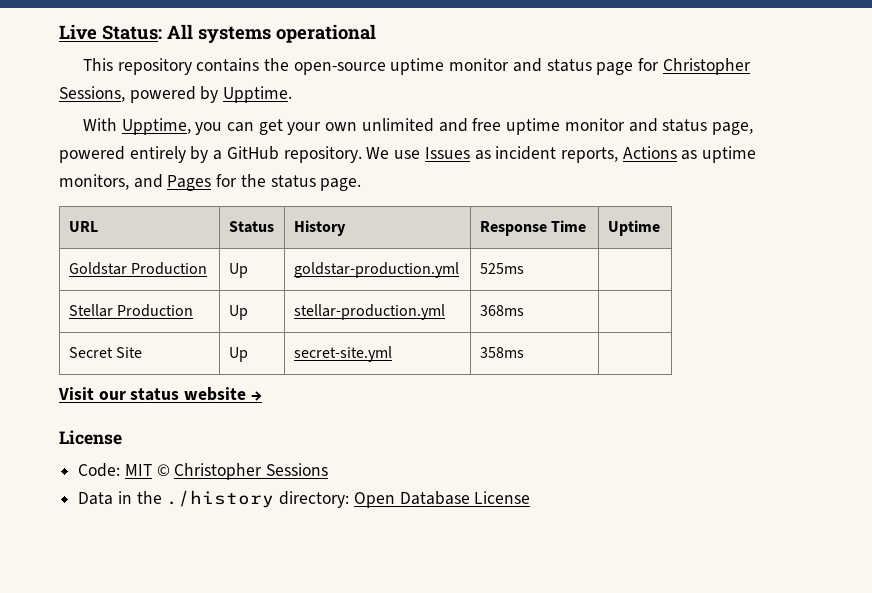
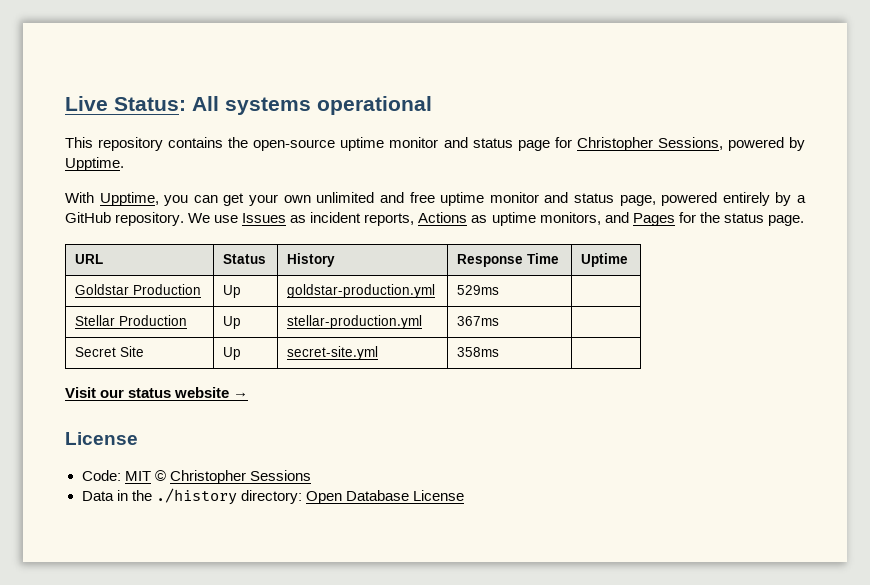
[479,263,524,274] 525ms -> [457,285,500,295] 529ms
[479,305,524,316] 368ms -> [457,316,500,326] 367ms

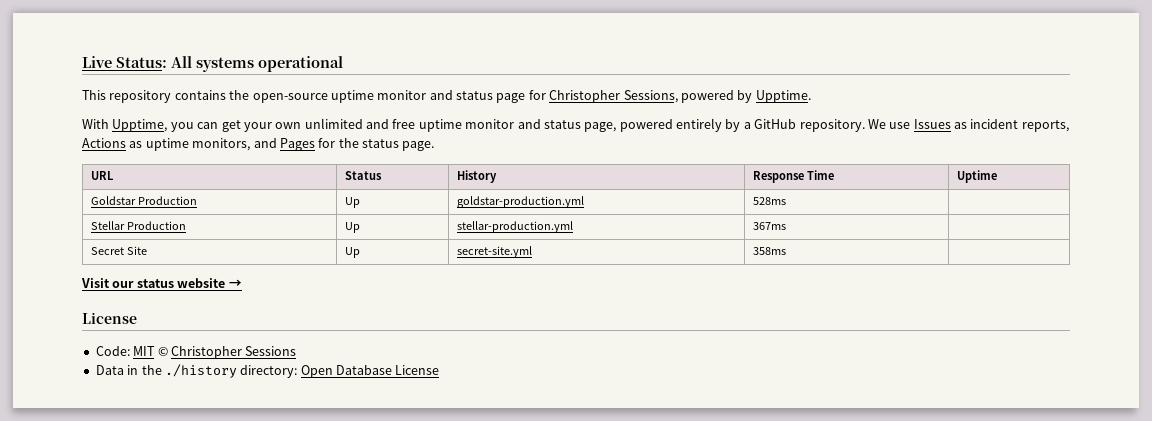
[457,285,500,295] 529ms -> [753,197,787,205] 528ms

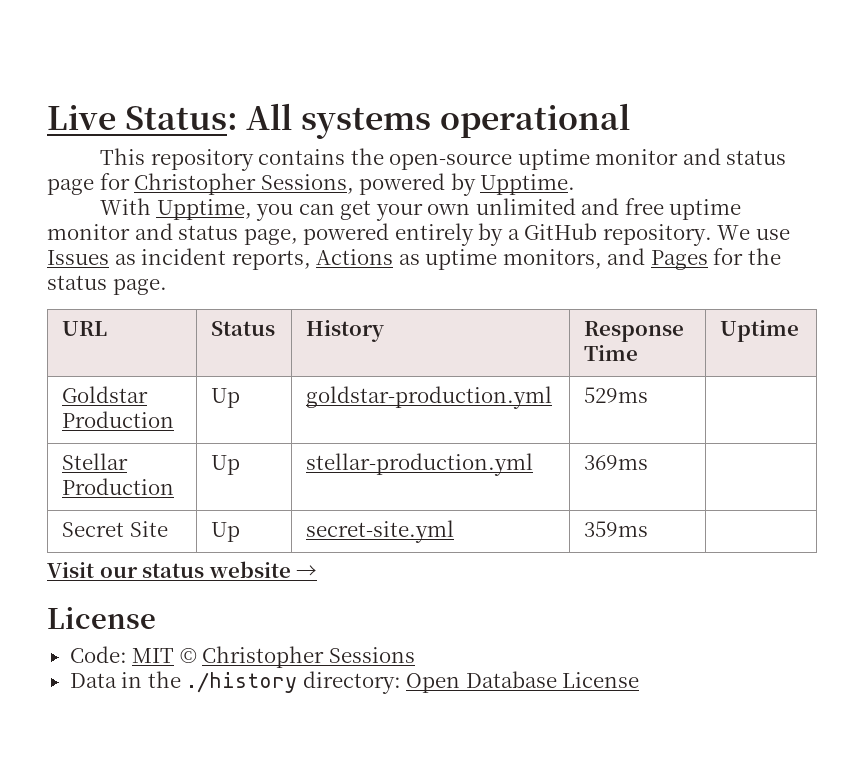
[753,197,787,205] 528ms -> [584,387,649,403] 529ms
[753,222,787,230] 367ms -> [584,455,649,470] 369ms
[753,247,787,255] 358ms -> [584,521,649,537] 359ms

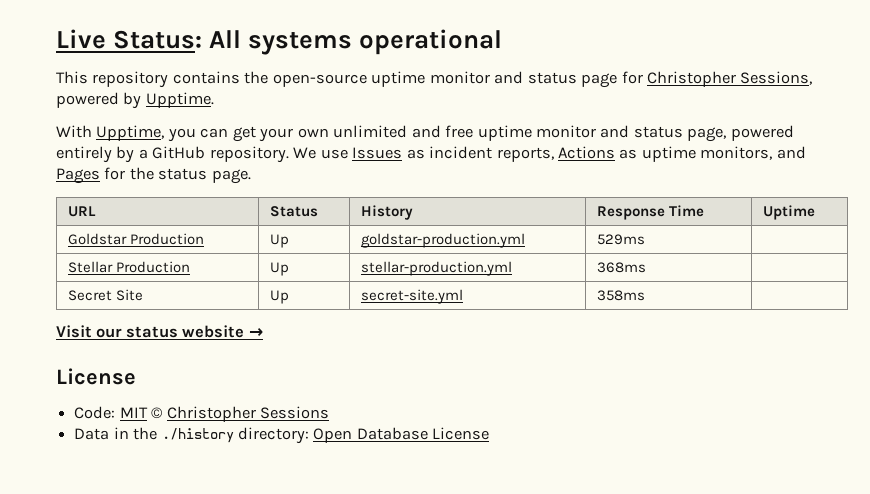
[584,455,649,470] 369ms -> [596,262,646,273] 368ms
[584,521,649,537] 359ms -> [596,290,645,301] 358ms

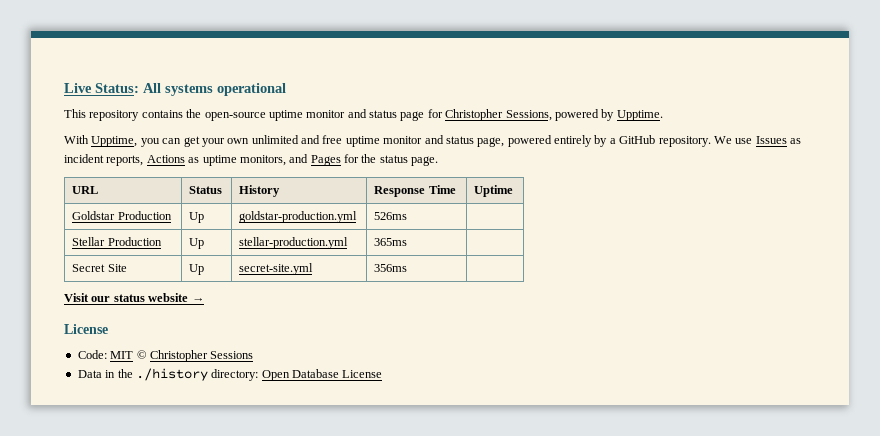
[596,234,645,245] 529ms -> [374,212,408,220] 526ms
[596,262,646,273] 368ms -> [374,238,408,246] 365ms
[596,290,645,301] 358ms -> [374,264,408,272] 356ms

